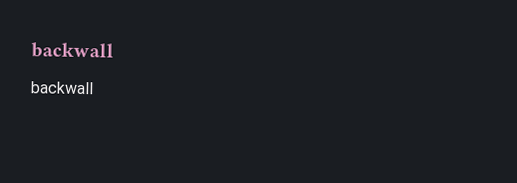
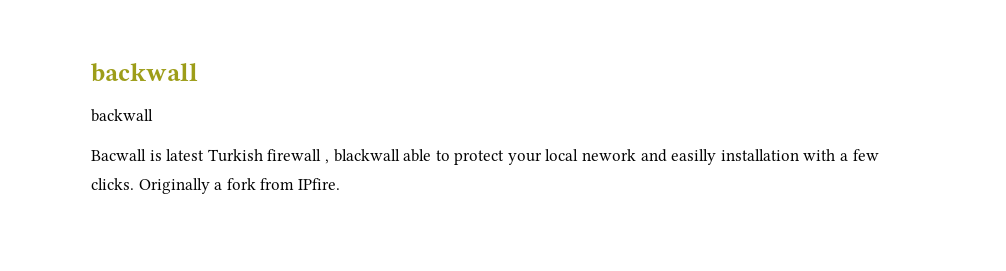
(94, 88) none -> [91,149,879,165] [91,178,340,194] // Bacwall is latest Turkish firewall , blackwall able to protect your local nework and easilly installation with a few clicks. Originally a fork from IPfire.

